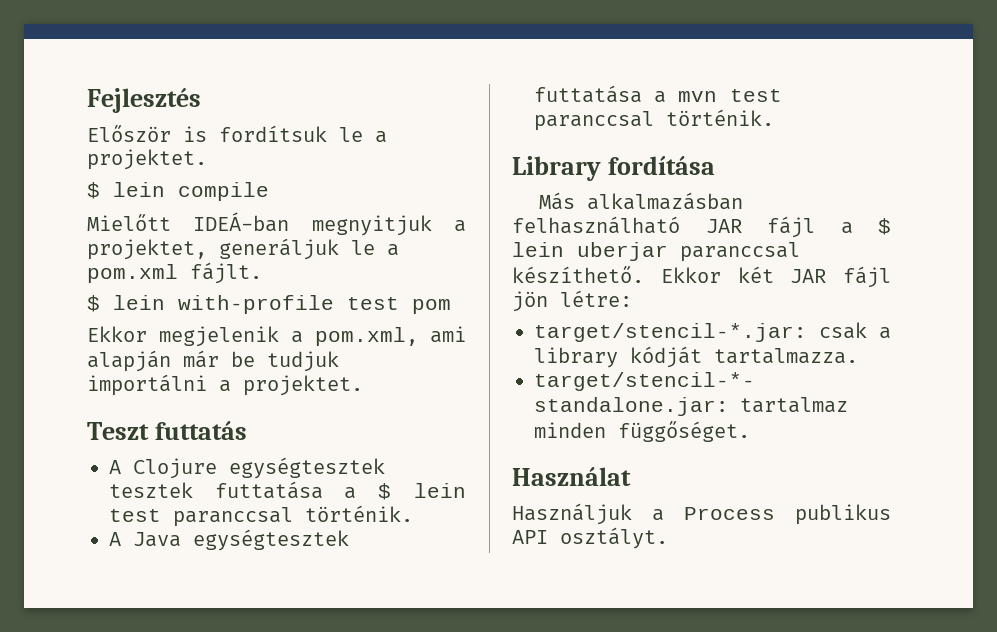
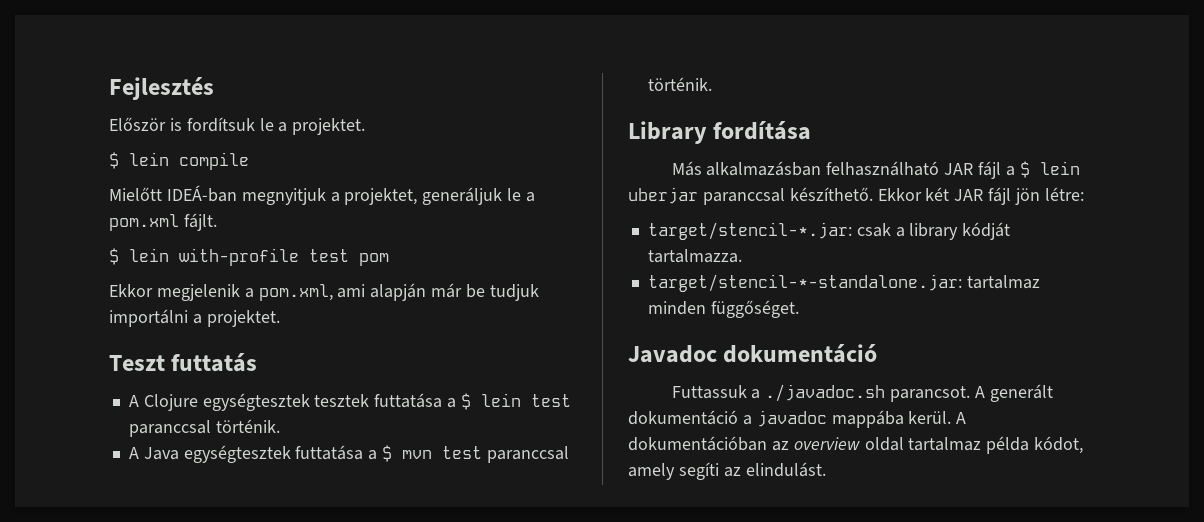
(666, 97) none -> [382,445,393,462] $
[512,467,631,486] [512,503,891,525] [512,527,668,549] Használat // Használjuk a Process publikus API osztályt. -> [628,344,878,363] [671,384,1053,402] [628,410,967,428] [628,436,1084,454] [628,462,826,480] Javadoc dokumentáció // Futtassuk a ./javadoc.sh parancsot. A generált dokumentáció a javadoc mappába kerül. A dokumentációban az overview oldal tartalmaz példa kódot, amely segíti az elindulást.

